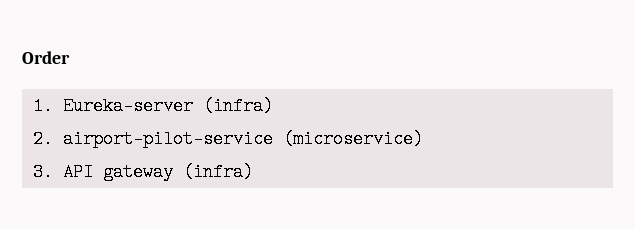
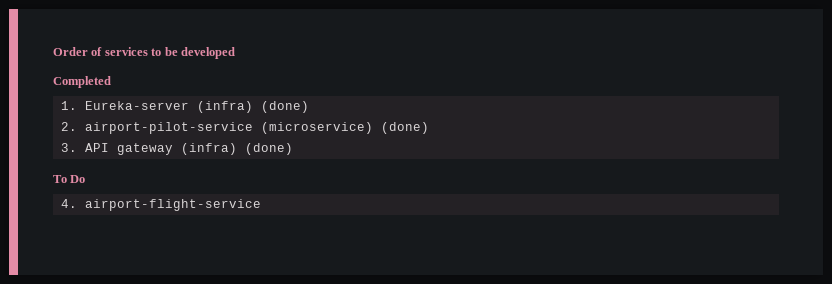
(70, 57) none -> [91,47,235,59] [53,76,111,88] of services to be developed // Completed
(273, 106) none -> [260,101,309,113] (done)
(423, 139) none -> [380,122,429,134] (done)
(253, 172) none -> [244,143,293,155] [53,175,86,183] [60,199,261,211] (done) // To Do // 4. airport-flight-service

